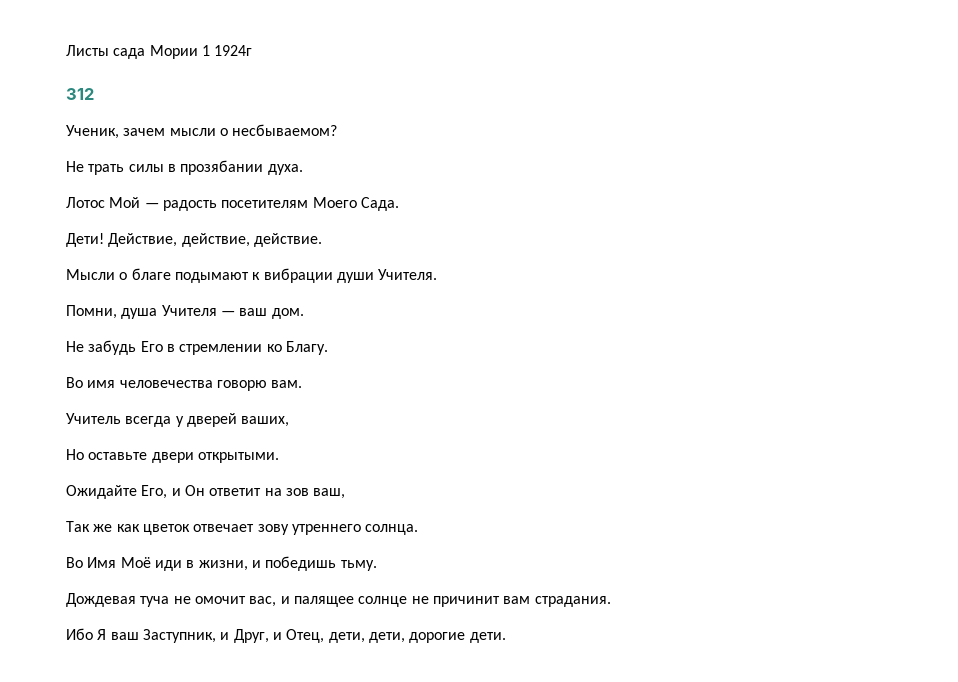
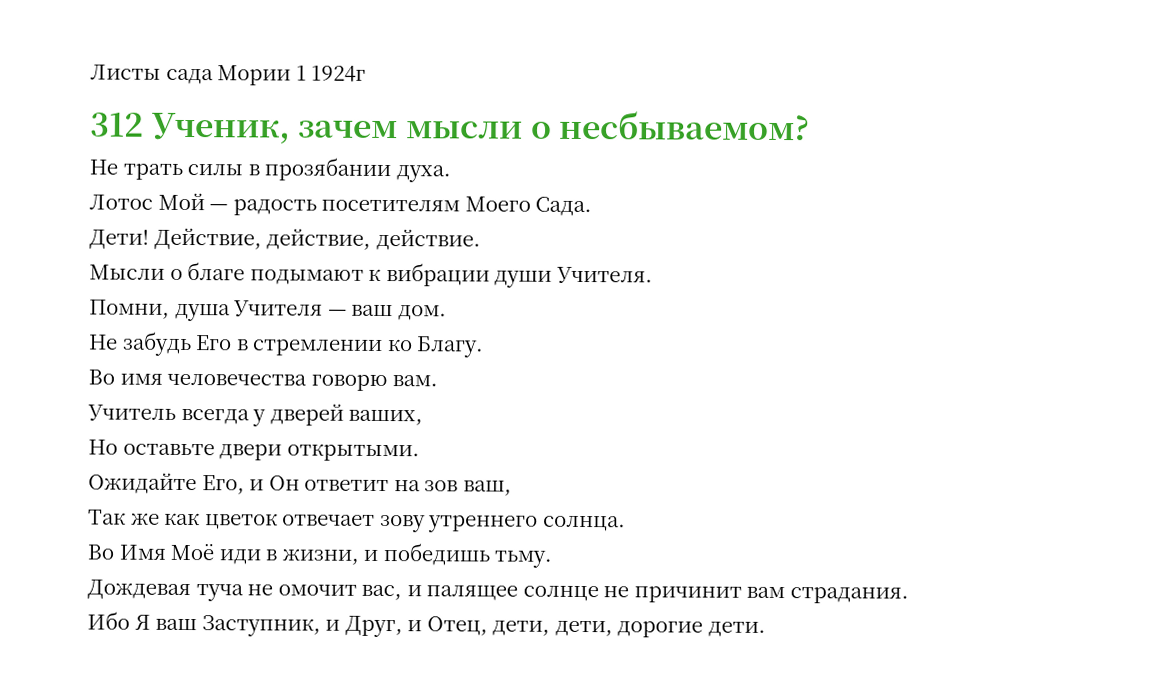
(94, 94) // -> (144, 124) none

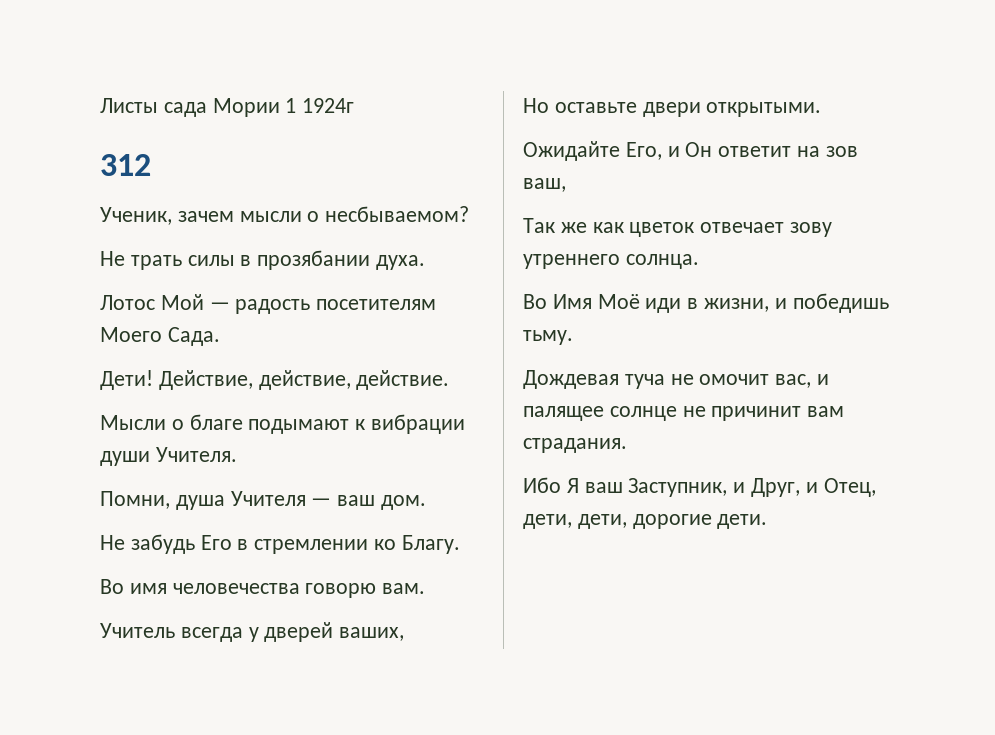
(144, 124) none -> (151, 165) //

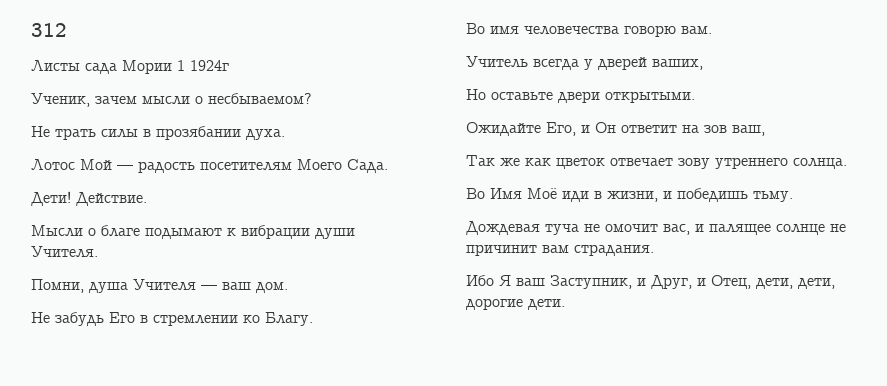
(100, 105) none -> [31,23,67,37] 312 //
[100,154,151,176] // 312 -> (229, 65) none
[158,370,450,390] Действие, действие, действие. -> [76,192,147,206] Действие.

